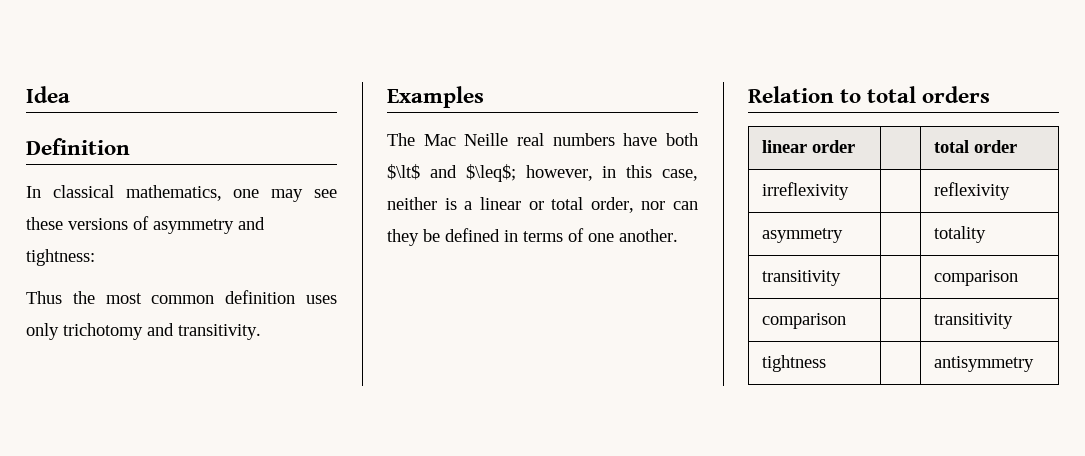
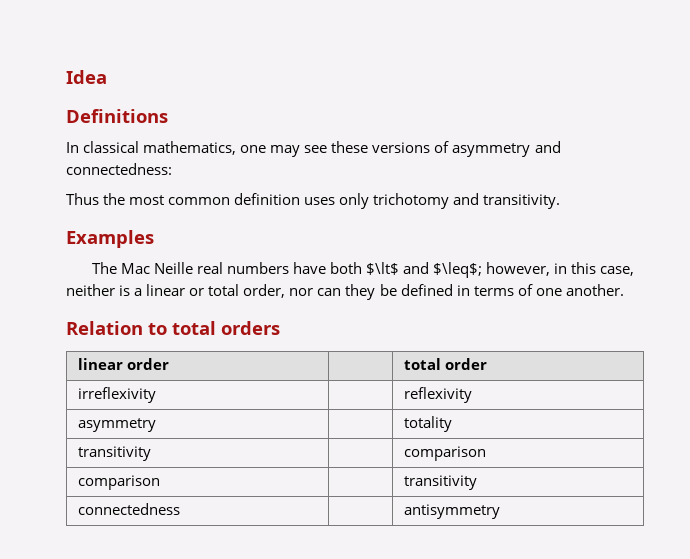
[26,138,130,155] Definition -> [66,109,168,123] Definitions
[26,249,95,266] tightness: -> [66,163,172,175] connectedness:
[761,355,826,372] tightness -> [77,503,180,515] connectedness

